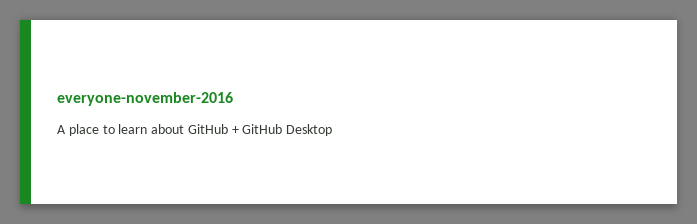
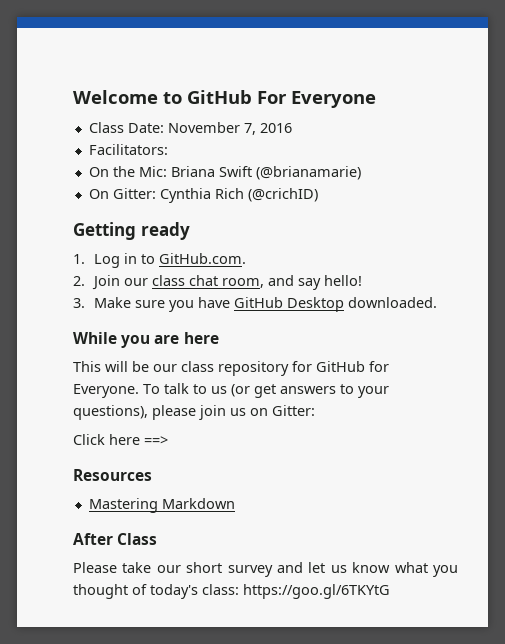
[57,92,233,106] [57,124,333,136] everyone-november-2016 // A place to learn about GitHub + GitHub Desktop -> [73,90,376,108] [88,122,292,135] [88,144,168,155] [88,166,361,180] [88,188,318,203] [73,222,190,240] [73,253,246,268] [73,275,362,290] [73,297,437,312] [73,332,219,348] [73,361,389,376] [73,383,389,398] [73,405,315,420] [73,434,168,445] [73,469,152,481] [88,498,235,513] [73,533,158,545] [73,562,458,577] [73,584,390,599] Welcome to GitHub For Everyone // Class Date: November 7, 2016 // Facilitators: // On the Mic: Briana Swift (@brianamarie) // On Gitter: Cynthia Rich (@crichID) // Getting ready // 1. Log in to GitHub.com. // 2. Join our class chat room, and say hello! // 3. Make sure you have GitHub Desktop downloaded. // While you are here // This will be our class repository for GitHub for Everyone. To talk to us (or get answers to your questions), please join us on Gitter: // Click here ==> // Resources // Mastering Markdown // After Class // Please take our short survey and let us know what you thought of today's class: https://goo.gl/6TKYtG

